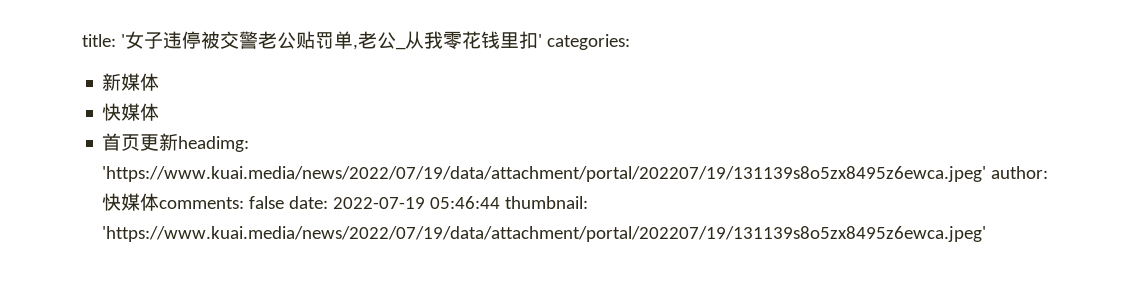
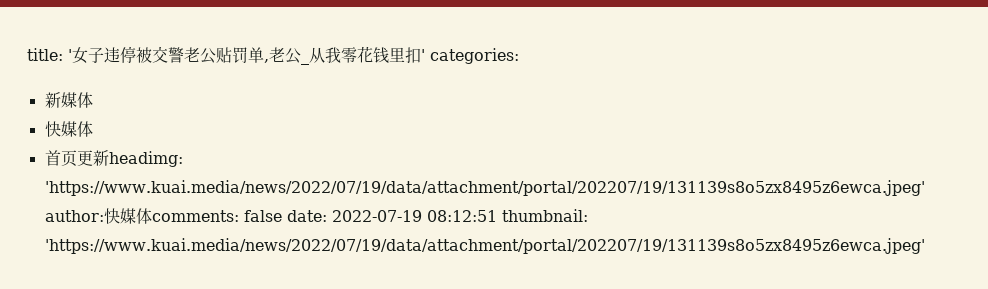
[430,196,501,209] 05:46:44 -> [426,210,497,222] 08:12:51

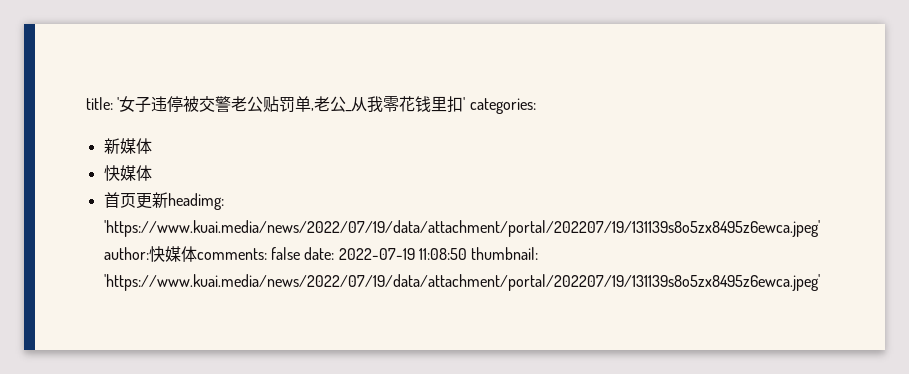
[426,210,497,222] 08:12:51 -> [418,248,467,260] 11:08:50

